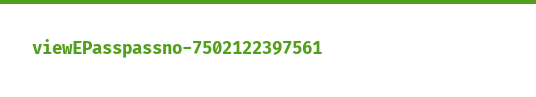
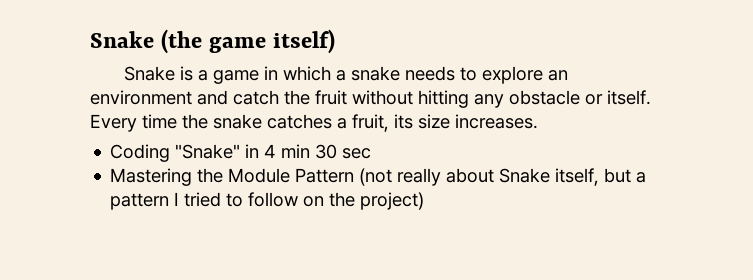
[32,39,322,58] viewEPasspassno-7502122397561 -> [90,29,335,54] [124,66,569,84] [90,90,651,108] [90,114,538,132] [110,144,372,162] [110,168,647,186] [110,192,425,210] Snake (the game itself) // Snake is a game in which a snake needs to explore an environment and catch the fruit without hitting any obstacle or itself. Every time the snake catches a fruit, its size increases. // Coding "Snake" in 4 min 30 sec // Mastering the Module Pattern (not really about Snake itself, but a pattern I tried to follow on the project)

